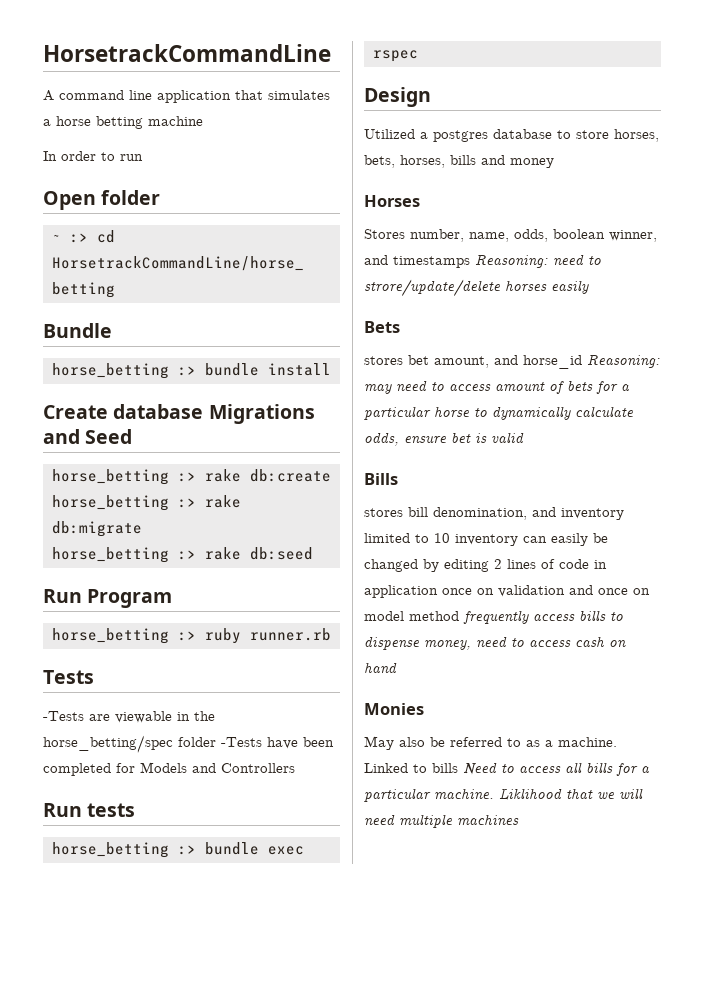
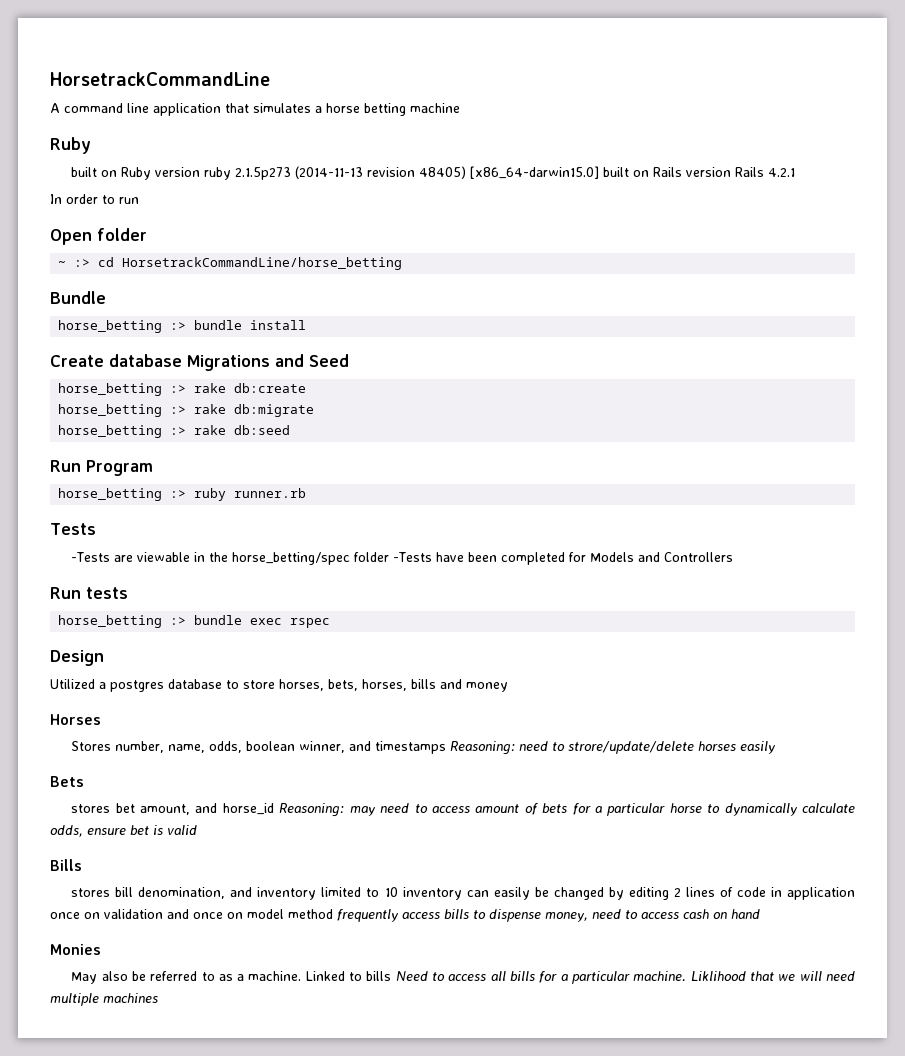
(203, 121) none -> [50,137,91,154] [71,166,796,180] // Ruby // built on Ruby version ruby 2.1.5p273 (2014-11-13 revision 48405) [x86_64-darwin15.0] built on Rails version Rails 4.2.1

